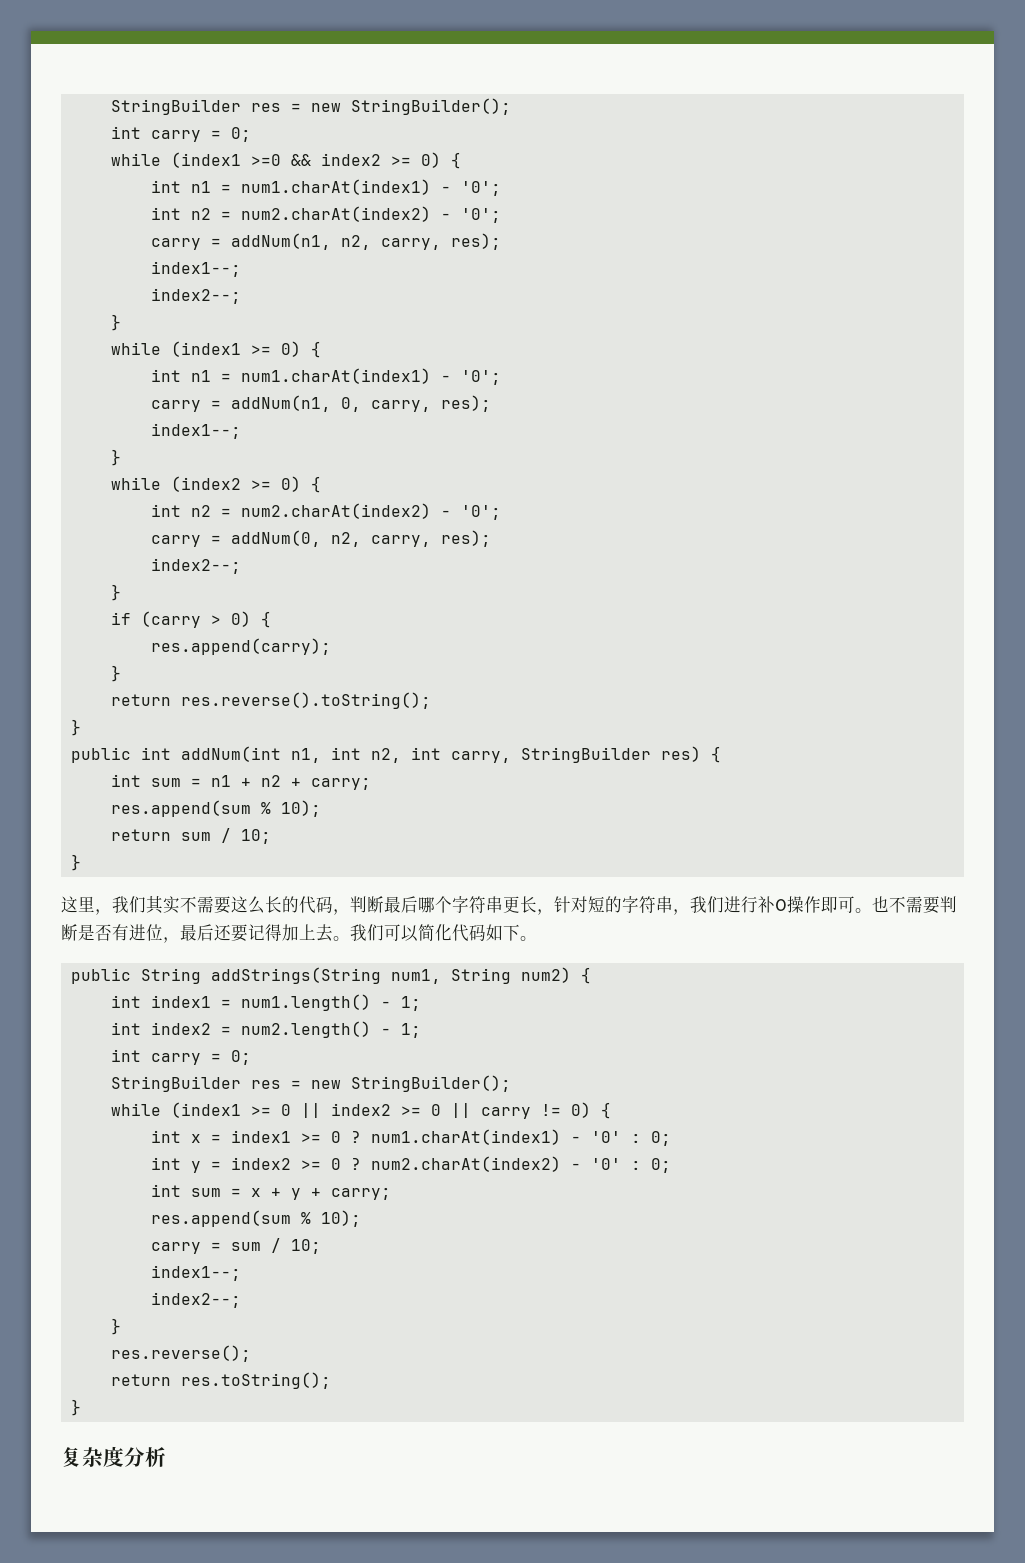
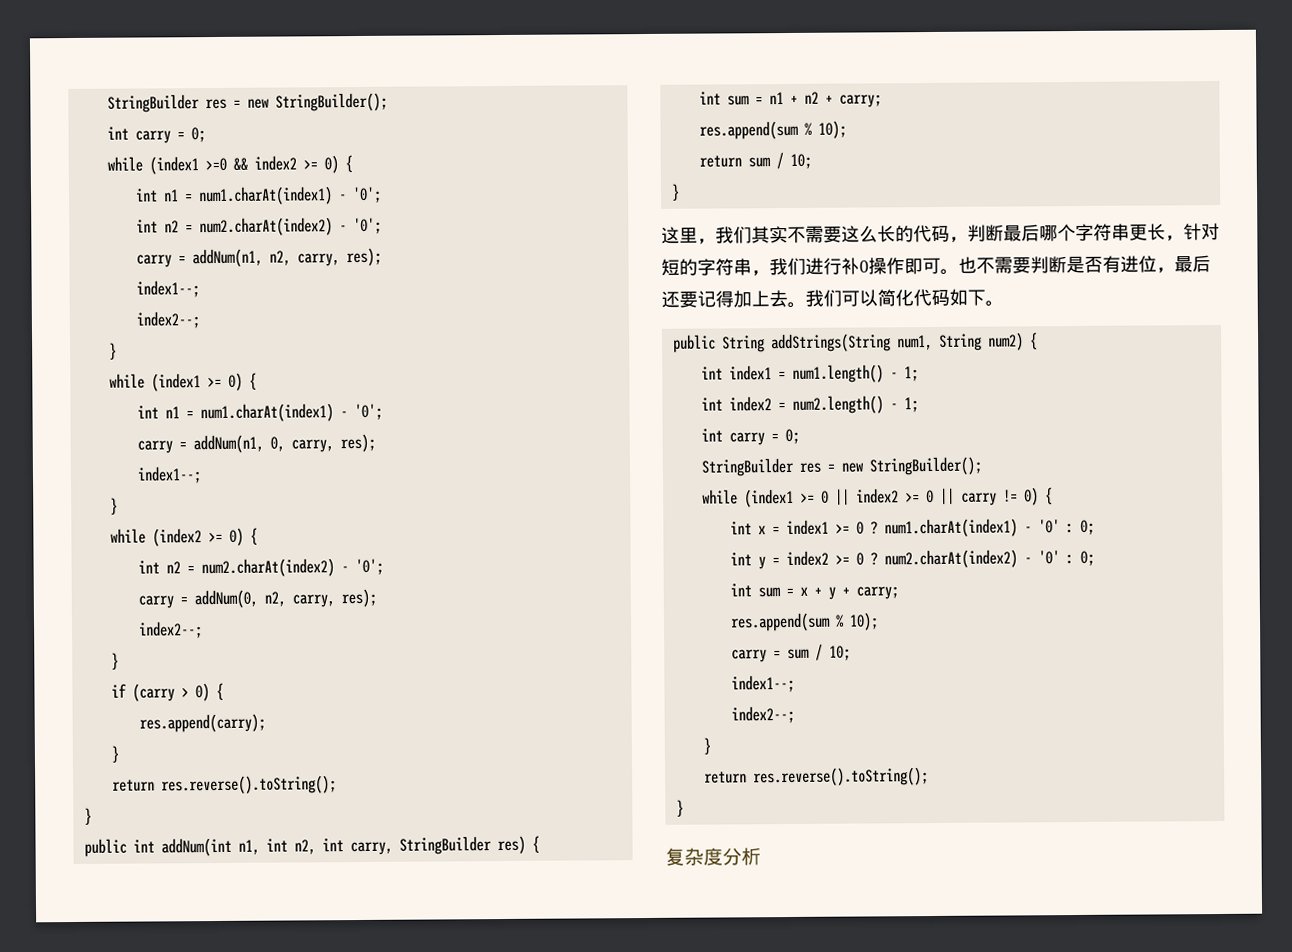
[110,1345,251,1362] [110,1372,331,1389] // res.reverse(); // return res.toString(); -> [703,767,929,787] // return res.reverse().toString();

